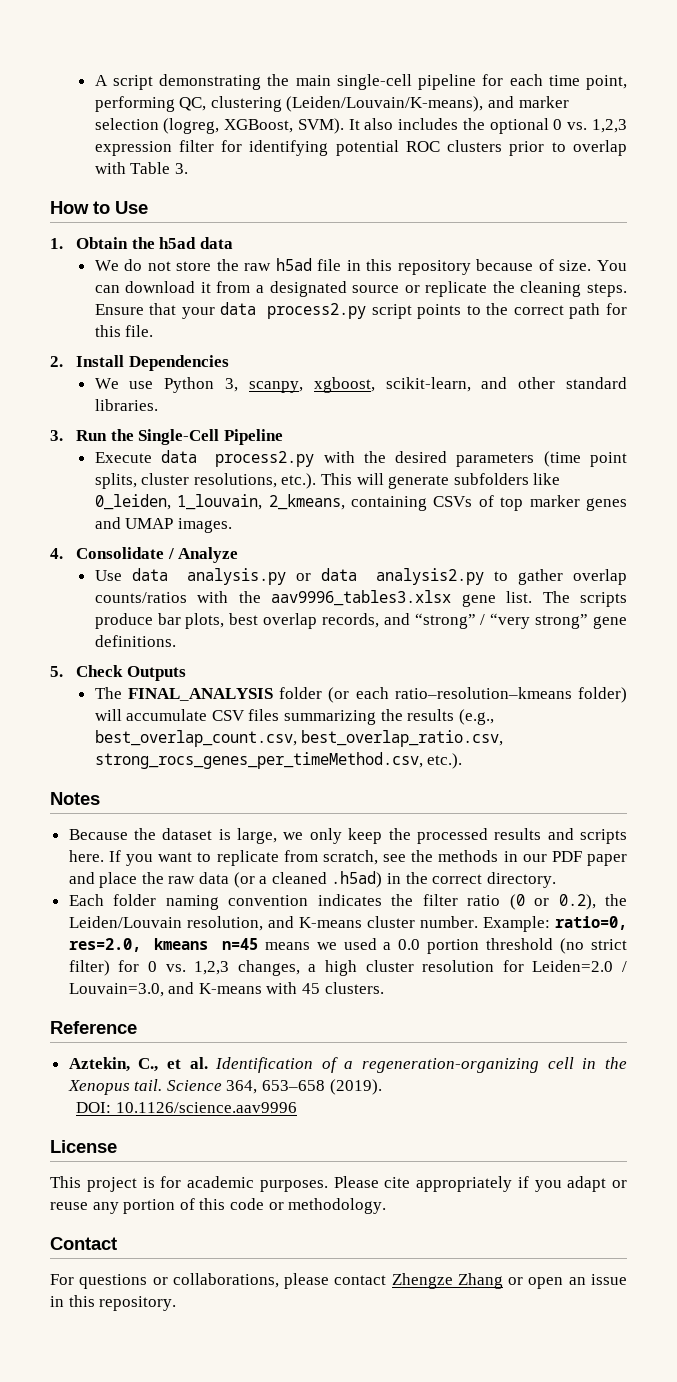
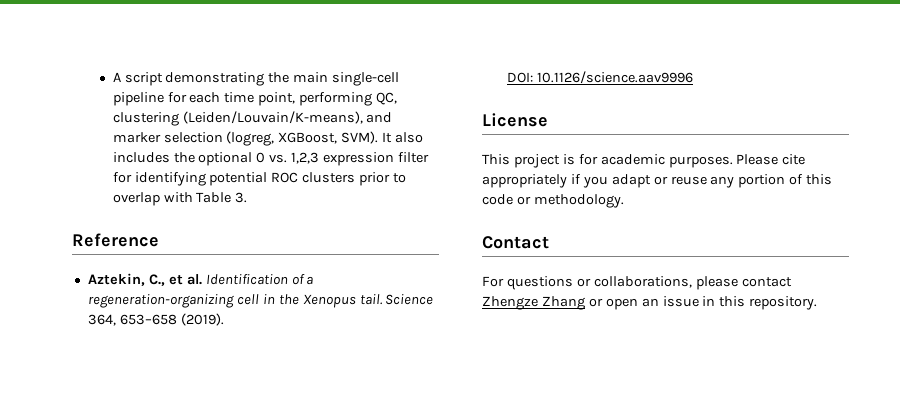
[50,201,148,214] [50,237,233,249] [94,258,628,275] [94,281,627,297] [94,302,627,319] [94,325,154,337] [50,355,229,371] [94,377,627,393] [94,399,158,411] [50,429,283,445] [94,450,627,467] [94,473,561,489] [94,494,627,511] [94,517,232,533] [50,547,239,563] [94,568,627,585] [94,590,627,607] [94,613,628,629] [94,635,176,647] [50,665,186,681] [94,687,627,703] [94,709,494,725] [94,730,504,747] [94,752,463,769] [50,792,100,805] [68,828,627,844] [68,850,627,866] [68,871,556,888] [68,894,628,910] [68,916,627,932] [68,938,627,954] [68,960,627,976] [68,982,384,997] // How to Use // 1. Obtain the h5ad data // We do not store the raw h5ad file in this repository because of size. You can download it from a designated source or replicate the cleaning steps. Ensure that your data process2.py script points to the correct path for this file. // 2. Install Dependencies // We use Python 3, scanpy, xgboost, scikit-learn, and other standard libraries. // 3. Run the Single-Cell Pipeline // Execute data process2.py with the desired parameters (time point splits, cluster resolutions, etc.). This will generate subfolders like 0_leiden, 1_louvain, 2_kmeans, containing CSVs of top marker genes and UMAP images. // 4. Consolidate / Analyze // Use data analysis.py or data analysis2.py to gather overlap counts/ratios with the aav9996_tables3.xlsx gene list. The scripts produce bar plots, best overlap records, and “strong” / “very strong” gene definitions. // 5. Check Outputs // The FINAL_ANALYSIS folder (or each ratio–resolution–kmeans folder) will accumulate CSV files summarizing the results (e.g., best_overlap_count.csv, best_overlap_ratio.csv, strong_rocs_genes_per_timeMethod.csv, etc.). // Notes // Because the dataset is large, we only keep the processed results and scripts here. If you want to replicate from scratch, see the methods in our PDF paper and place the raw data (or a cleaned .h5ad) in the correct directory. // Each folder naming convention indicates the filter ratio (0 or 0.2), the Leiden/Louvain resolution, and K-means cluster number. Example: ratio=0, res=2.0, kmeans n=45 means we used a 0.0 portion threshold (no strict filter) for 0 vs. 1,2,3 changes, a high cluster resolution for Leiden=2.0 / Louvain=3.0, and K-means with 45 clusters. -> (248, 197) none

